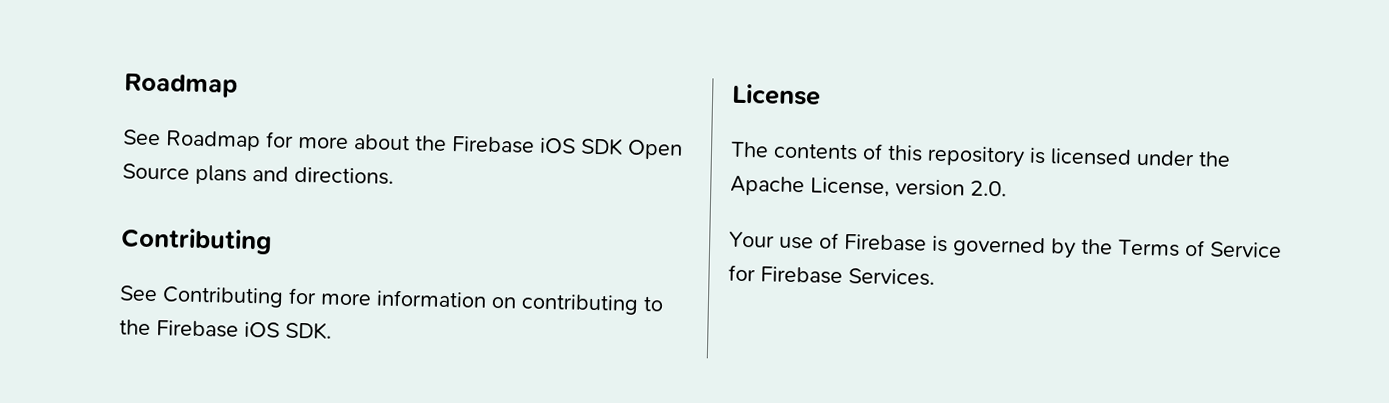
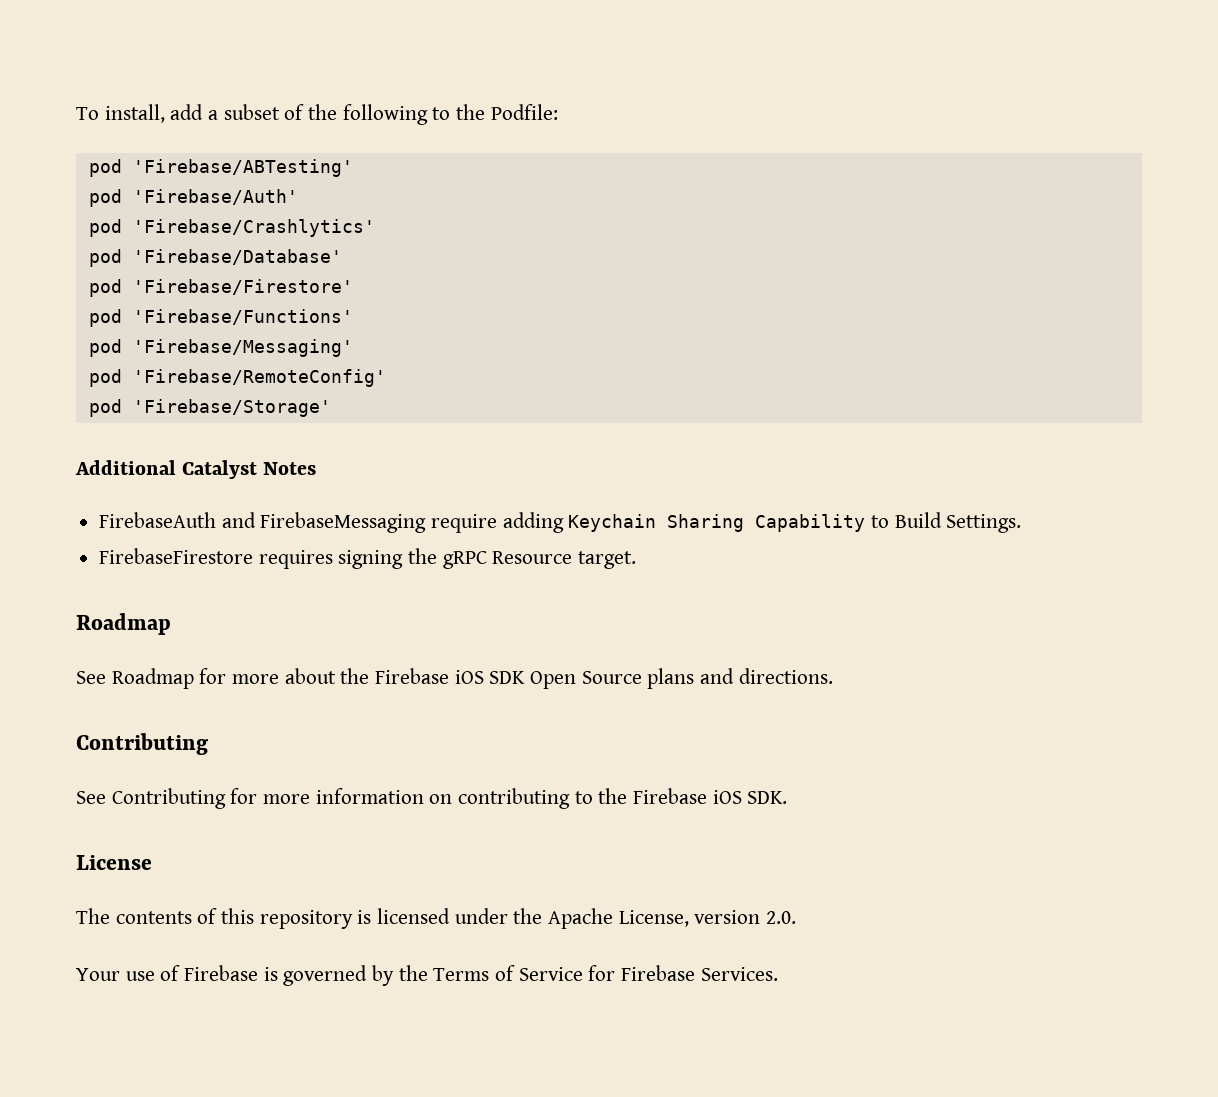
(124, 85) none -> [76,104,558,125] [88,159,353,177] [88,189,298,207] [88,219,375,237] [88,249,342,267] [88,279,353,297] [88,309,353,327] [88,339,353,357] [88,369,386,387] [88,399,331,417] [75,460,317,479] [99,512,1022,533] [99,548,637,569] To install, add a subset of the following to the Podfile: // pod 'Firebase/ABTesting' // pod 'Firebase/Auth' // pod 'Firebase/Crashlytics' // pod 'Firebase/Database' // pod 'Firebase/Firestore' // pod 'Firebase/Functions' // pod 'Firebase/Messaging' // pod 'Firebase/RemoteConfig' // pod 'Firebase/Storage' // Additional Catalyst Notes // FirebaseAuth and FirebaseMessaging require adding Keychain Sharing Capability to Build Settings. // FirebaseFirestore requires signing the gRPC Resource target. //

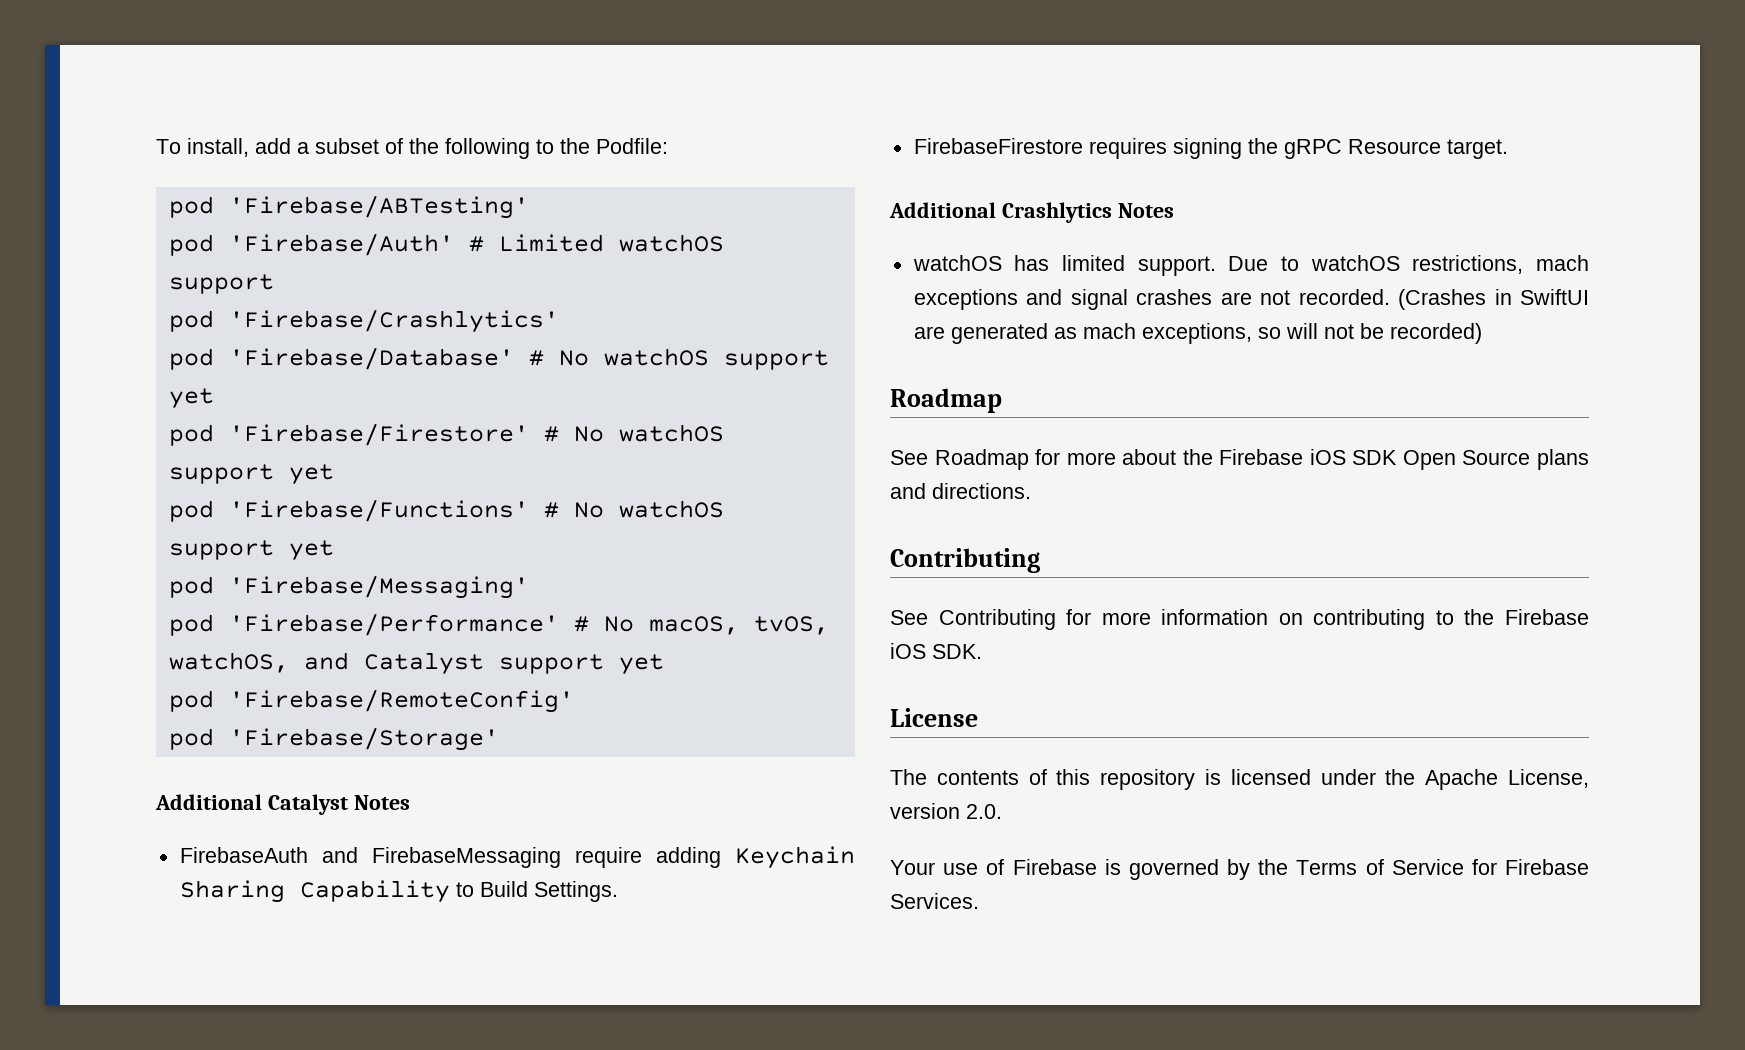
(298, 197) none -> [468,234,724,252] [168,274,274,294] # Limited watchOS support
[88,279,353,297] [88,309,353,327] [88,339,353,357] // pod 'Firebase/Firestore' // pod 'Firebase/Functions' // pod 'Firebase/Messaging' -> [528,348,829,370] [168,388,214,409] [168,423,724,446] [168,464,334,485] [168,499,724,522] [168,540,334,561] [168,575,529,599] [168,613,829,636] [168,652,664,675] # No watchOS support yet // pod 'Firebase/Firestore' # No watchOS support yet // pod 'Firebase/Functions' # No watchOS support yet // pod 'Firebase/Messaging' // pod 'Firebase/Performance' # No macOS, tvOS, watchOS, and Catalyst support yet
(637, 560) none -> [889,202,1174,223] [912,255,1589,276] [913,289,1589,310] [913,323,1482,344] // Additional Crashlytics Notes // watchOS has limited support. Due to watchOS restrictions, mach exceptions and signal crashes are not recorded. (Crashes in SwiftUI are generated as mach exceptions, so will not be recorded)

